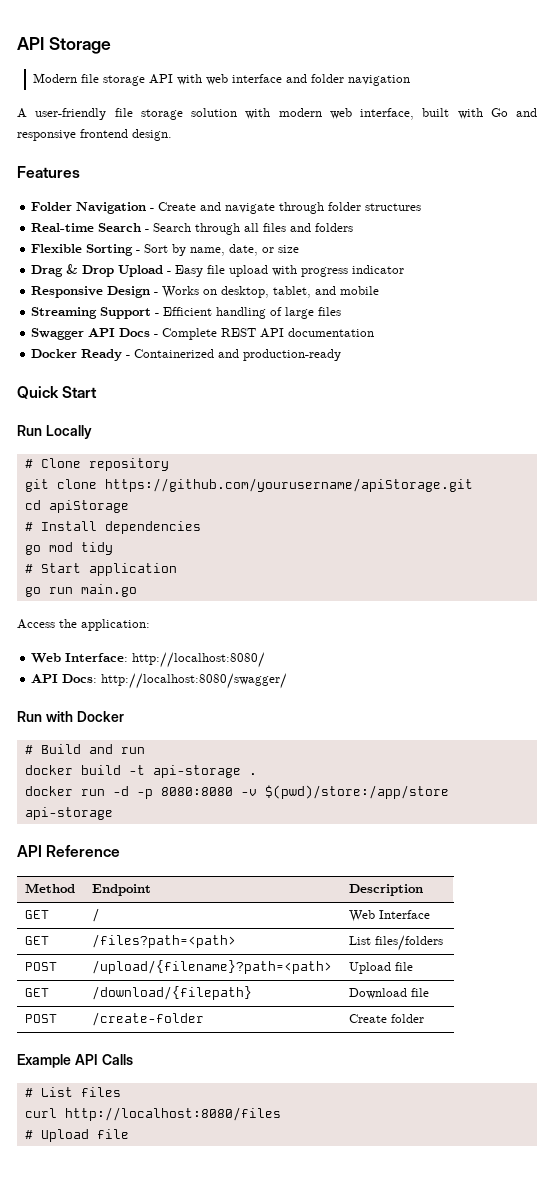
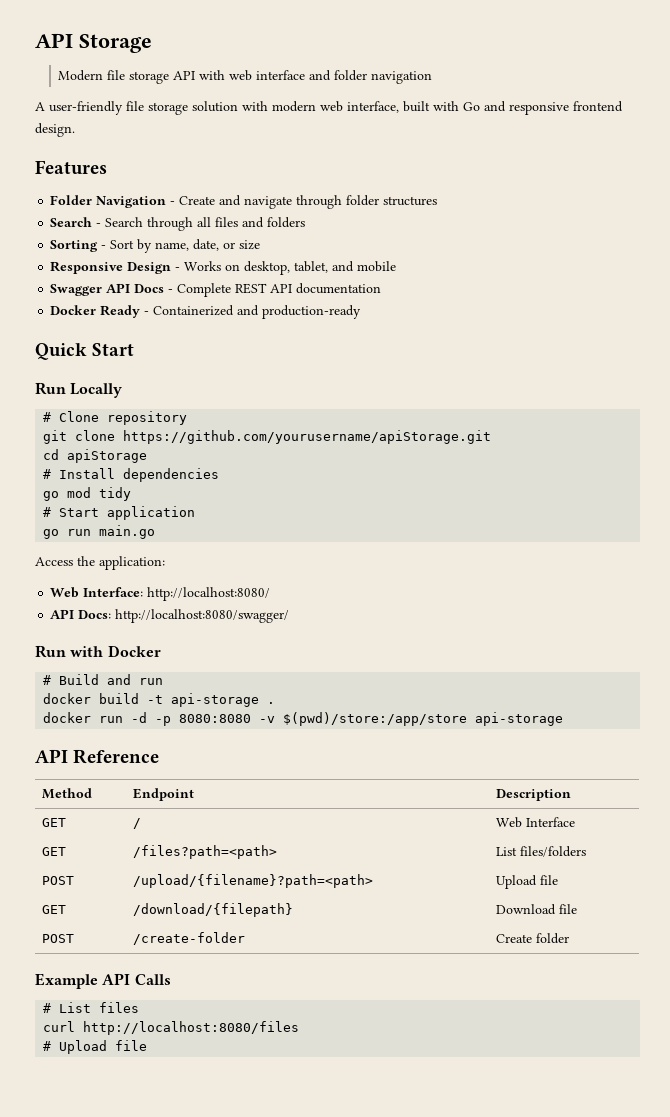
[31,223,95,232] Real-time -> (438, 201) none
[31,244,83,253] Flexible -> (306, 222) none
[31,264,405,277] // Drag & Drop Upload - Easy file upload with progress indicator -> (261, 245) none
[31,307,342,319] // Streaming Support - Efficient handling of large files -> (397, 266) none

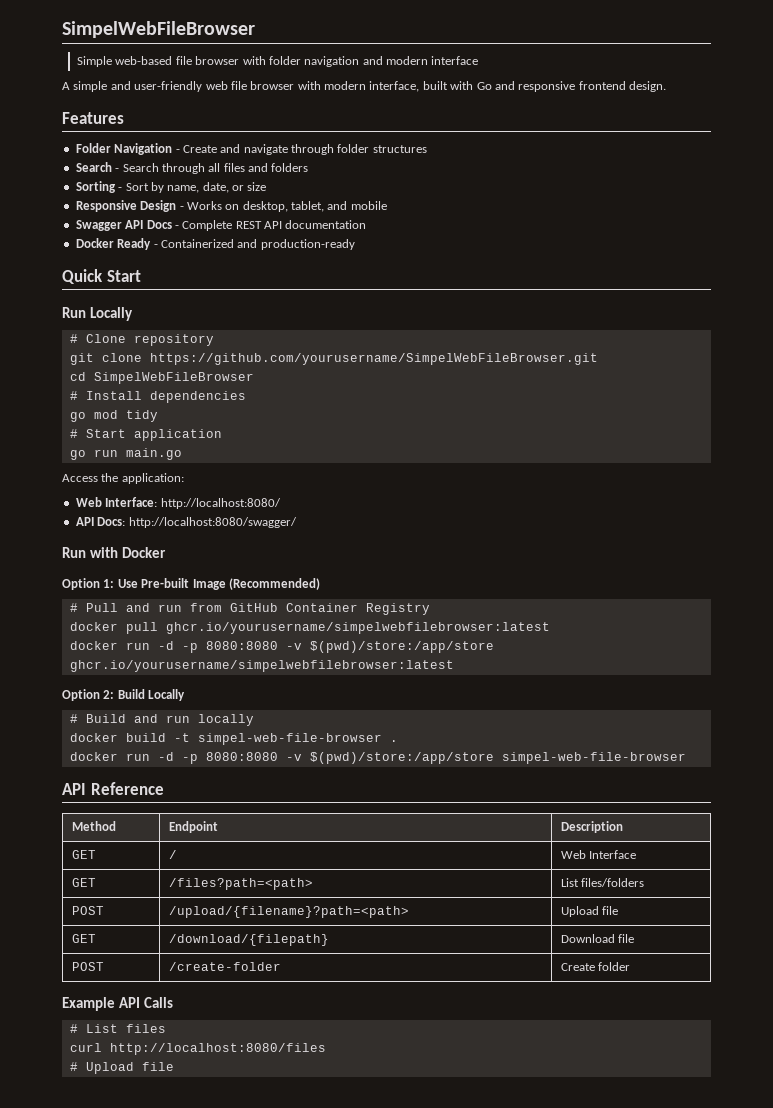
[35,33,152,53] [58,70,433,84] [35,101,238,115] API Storage // Modern file storage API with web interface and folder navigation // A user-friendly file storage solution -> [62,21,255,38] [77,56,479,67] [62,81,295,92] SimpelWebFileBrowser // Simple web-based file browser with folder navigation and modern interface // A simple and user-friendly web file browser
[320,101,343,112] web -> (366, 85) none
[123,430,492,444] https://github.com/yourusername/apiStorage.git -> [149,353,598,365] https://github.com/yourusername/SimpelWebFileBrowser.git
[67,449,148,463] apiStorage -> [93,372,254,384] SimpelWebFileBrowser
(161, 651) none -> [62,578,320,590] [69,603,430,615] [69,622,550,634] [69,641,494,653] [69,660,454,672] [62,689,186,701] // Option 1: Use Pre-built Image (Recommended) // # Pull and run from GitHub Container Registry // docker pull ghcr.io/yourusername/simpelwebfilebrowser:latest // docker run -d -p 8080:8080 -v $(pwd)/store:/app/store ghcr.io/yourusername/simpelwebfilebrowser:latest // Option 2: Build Locally
(164, 681) none -> [197,714,254,726] locally
[171,693,260,707] api-storage -> [197,733,382,745] simpel-web-file-browser
[475,712,564,726] api-storage -> [501,752,686,764] simpel-web-file-browser

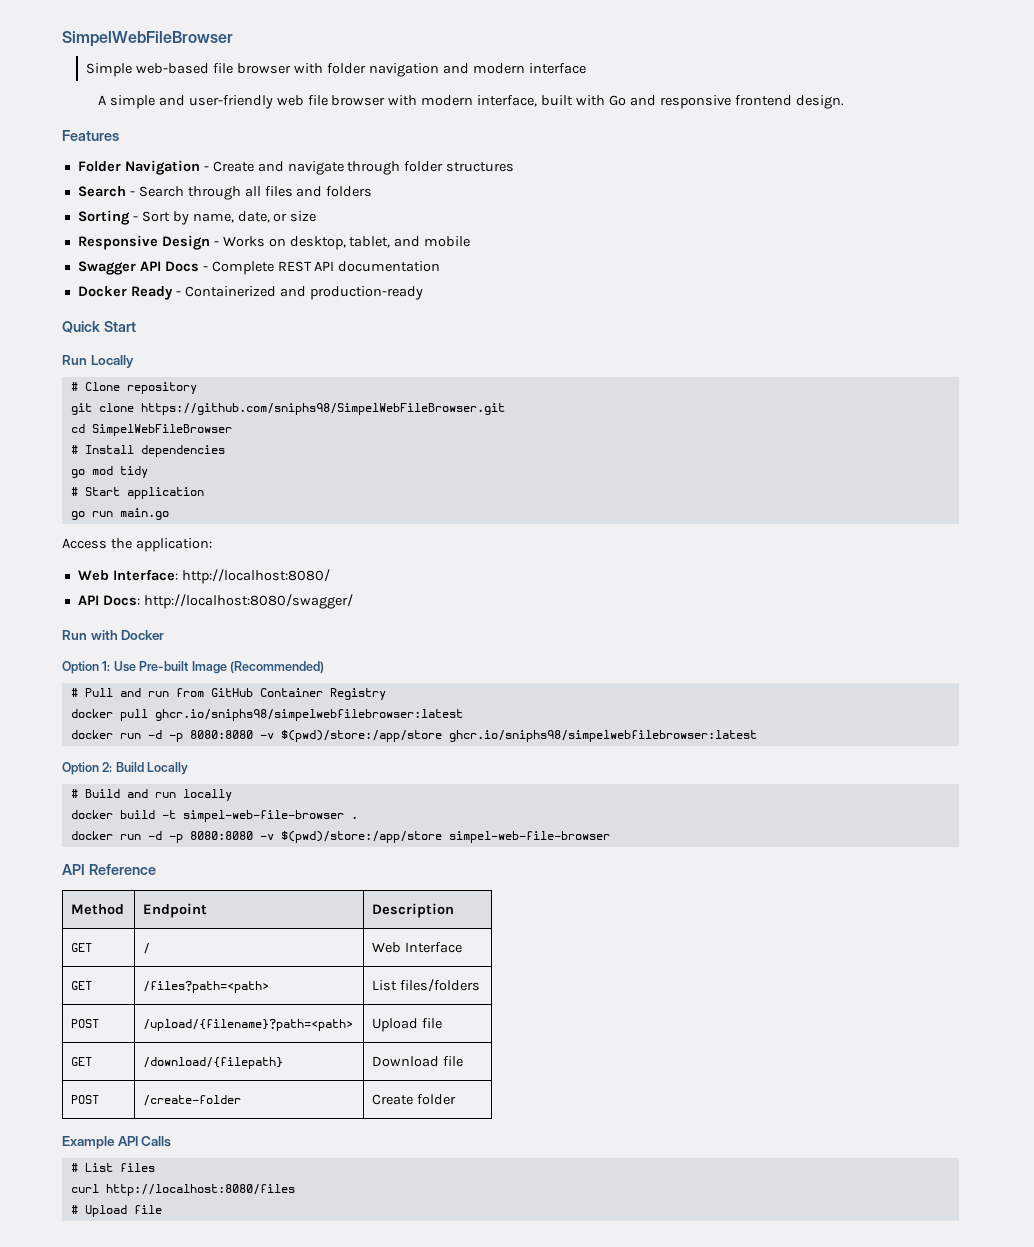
[149,353,598,365] https://github.com/yourusername/SimpelWebFileBrowser.git -> [140,403,505,415] https://github.com/sniphs98/SimpelWebFileBrowser.git
[165,622,550,634] [69,641,494,653] [69,660,454,672] ghcr.io/yourusername/simpelwebfilebrowser:latest // docker run -d -p 8080:8080 -v $(pwd)/store:/app/store ghcr.io/yourusername/simpelwebfilebrowser:latest -> [154,709,463,721] [70,730,757,742] ghcr.io/sniphs98/simpelwebfilebrowser:latest // docker run -d -p 8080:8080 -v $(pwd)/store:/app/store ghcr.io/sniphs98/simpelwebfilebrowser:latest

